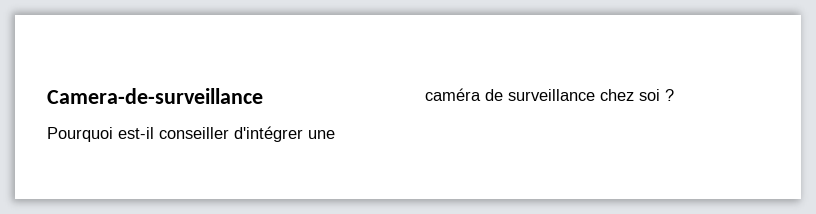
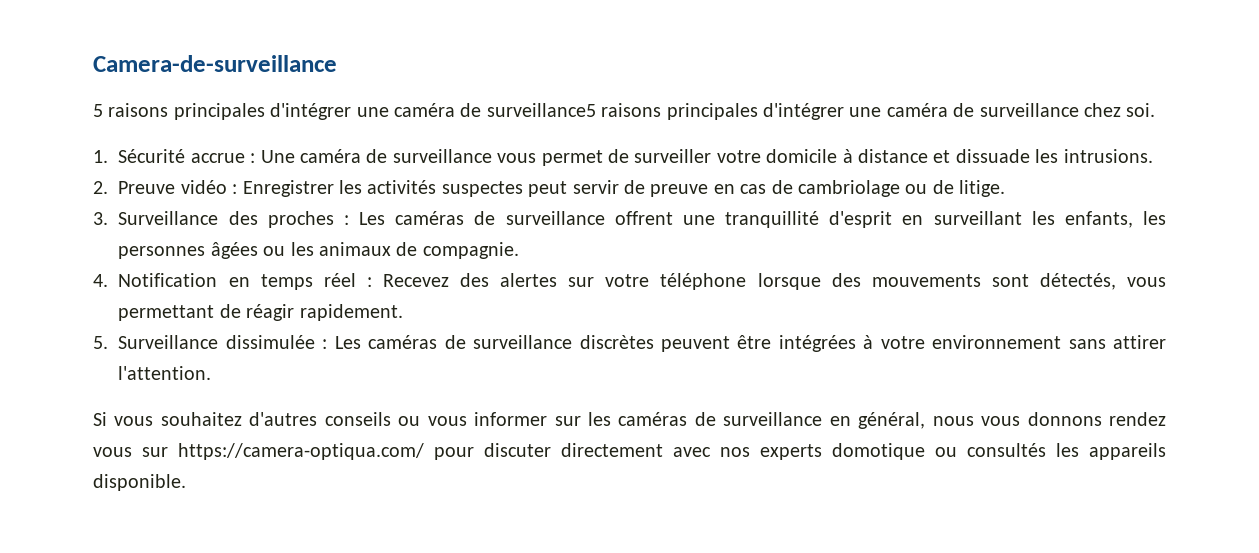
[47,127,229,142] Pourquoi est-il conseiller -> [93,103,758,120] 5 raisons principales d'intégrer une caméra de surveillance5 raisons principales
[639,89,674,101] soi ? -> [1126,103,1156,117] [93,149,1153,166] [93,180,1006,197] [93,211,1166,228] [118,242,519,259] [93,273,1166,290] [118,304,403,321] [93,335,1167,352] [118,366,212,380] [93,412,1166,429] [93,443,1166,460] [93,474,186,491] soi. // 1. Sécurité accrue : Une caméra de surveillance vous permet de surveiller votre domicile à distance et dissuade les intrusions. // 2. Preuve vidéo : Enregistrer les activités suspectes peut servir de preuve en cas de cambriolage ou de litige. // 3. Surveillance des proches : Les caméras de surveillance offrent une tranquillité d'esprit en surveillant les enfants, les personnes âgées ou les animaux de compagnie. // 4. Notification en temps réel : Recevez des alertes sur votre téléphone lorsque des mouvements sont détectés, vous permettant de réagir rapidement. // 5. Surveillance dissimulée : Les caméras de surveillance discrètes peuvent être intégrées à votre environnement sans attirer l'attention. // Si vous souhaitez d'autres conseils ou vous informer sur les caméras de surveillance en général, nous vous donnons rendez vous sur https://camera-optiqua.com/ pour discuter directement avec nos experts domotique ou consultés les appareils disponible.

